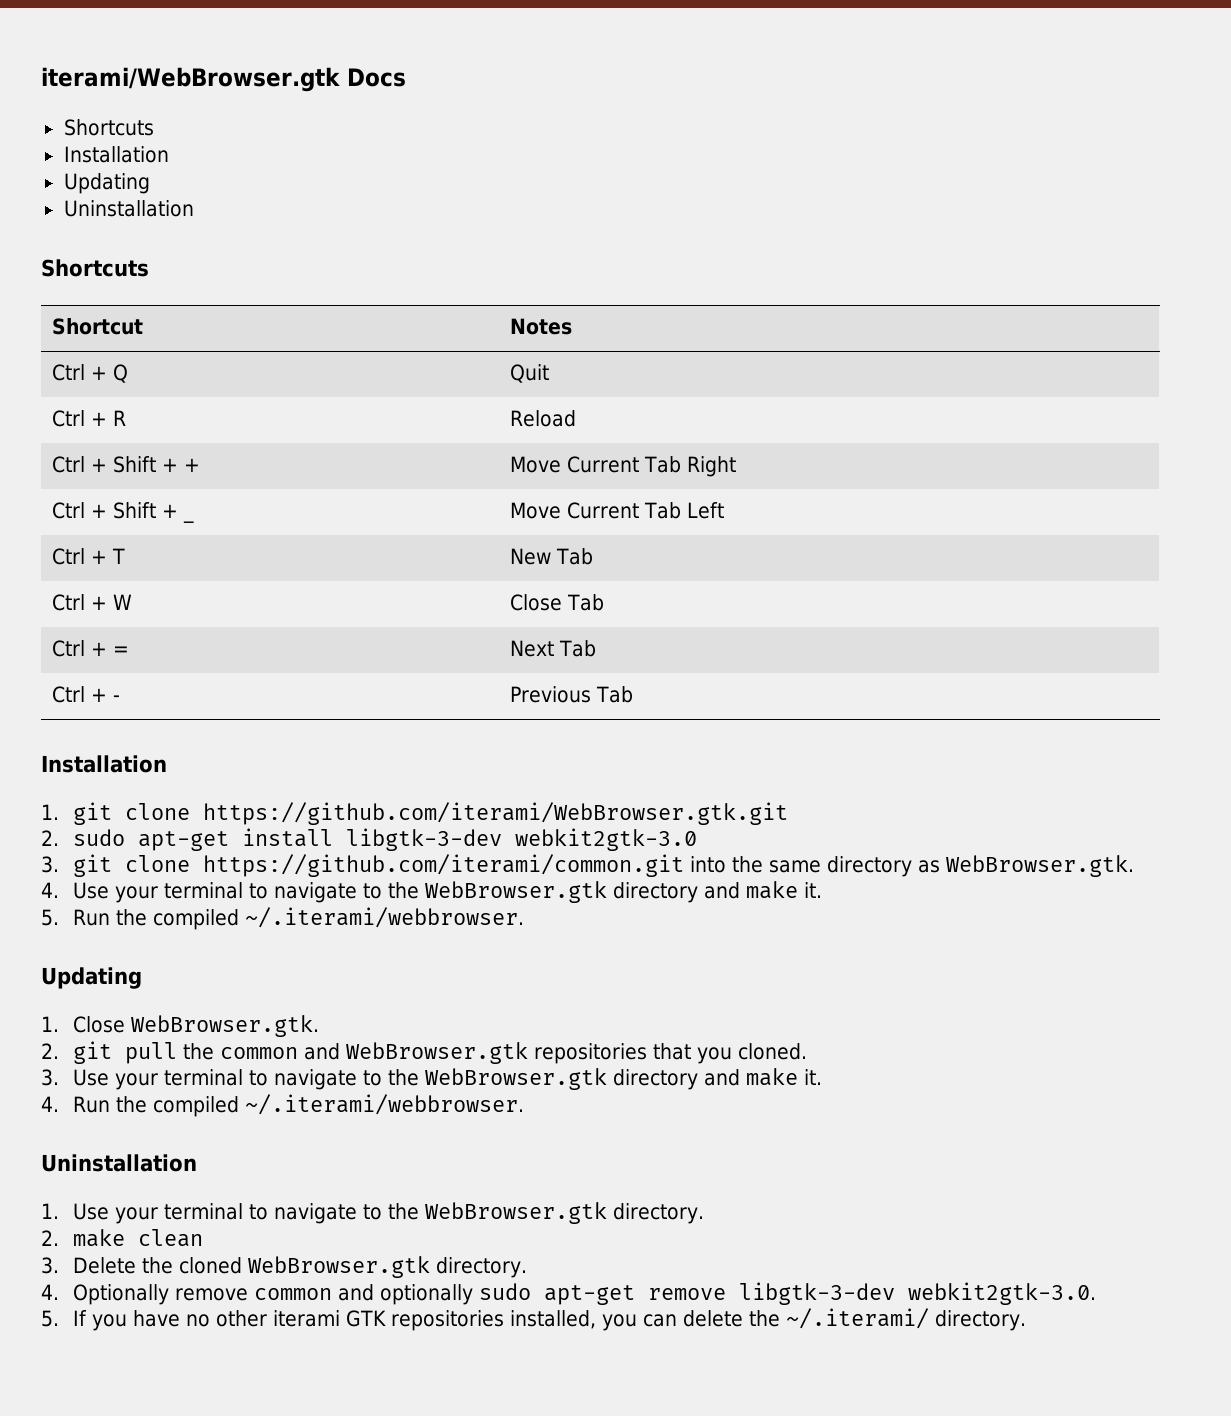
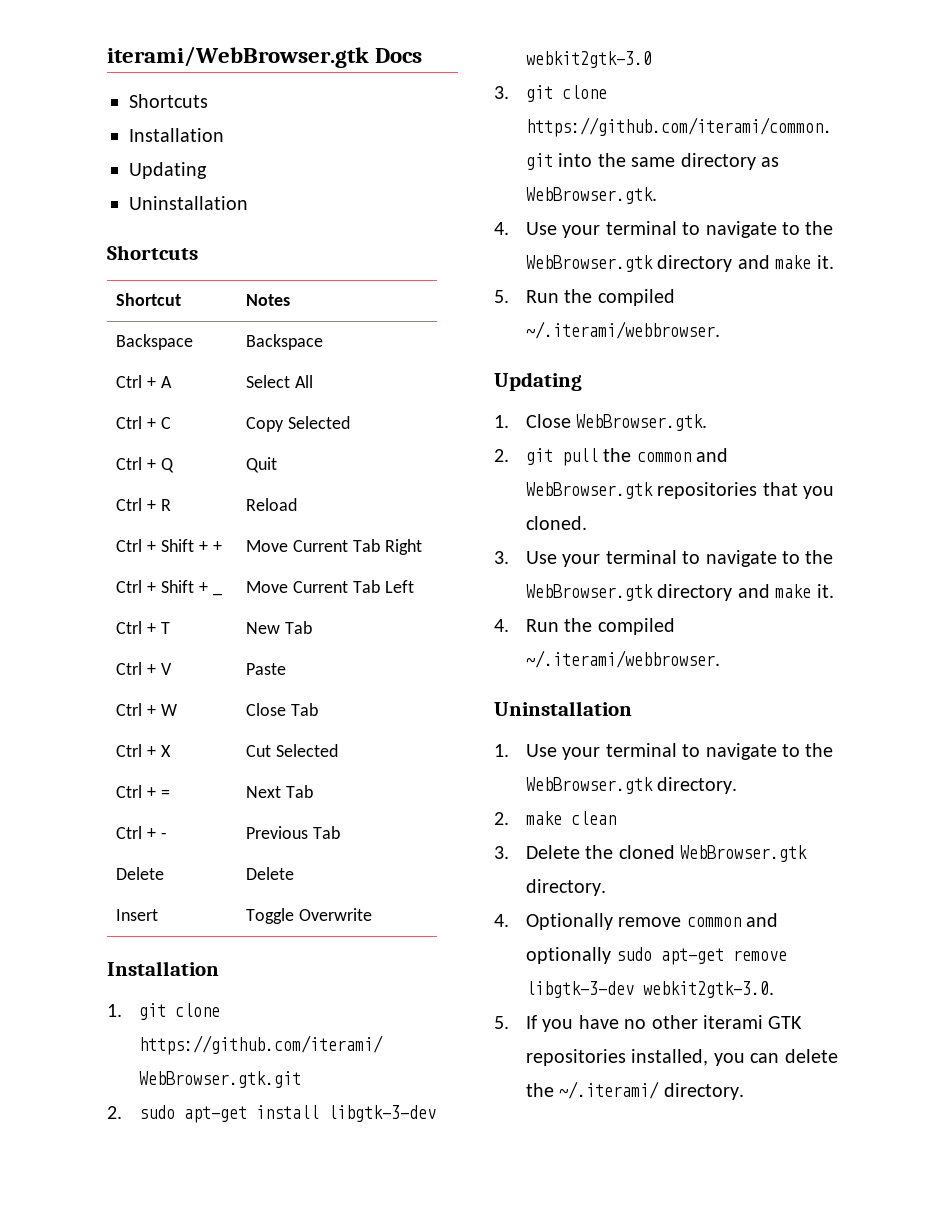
(573, 326) none -> [116,334,194,350] [246,334,324,350] [116,375,172,388] [246,375,314,388] [116,416,171,429] [246,416,351,432] // Backspace | Backspace // Ctrl + A | Select All // Ctrl + C | Copy Selected
(594, 556) none -> [116,662,172,675] [246,663,287,675] // Ctrl + V | Paste
(605, 602) none -> [116,744,171,757] [246,744,339,757] // Ctrl + X | Cut Selected
(634, 694) none -> [116,867,165,880] [246,867,295,880] [116,909,159,921] [246,908,373,924] // Delete | Delete // Insert | Toggle Overwrite

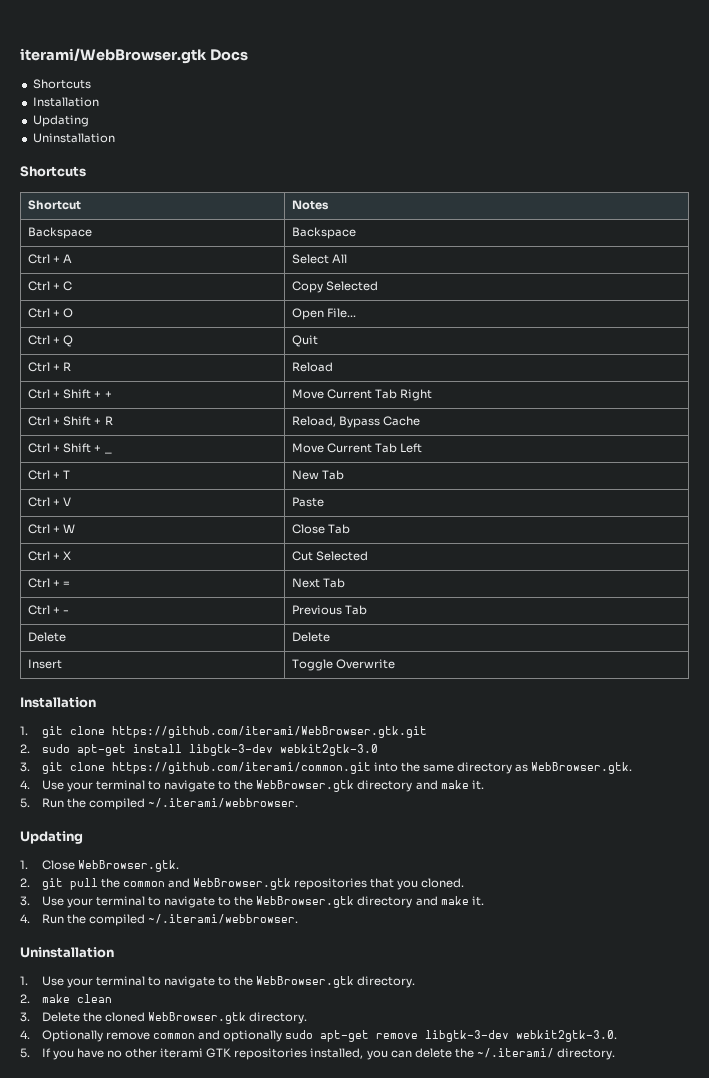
(351, 422) none -> [28,308,74,318] [292,308,357,320] // Ctrl + O | Open File...
(422, 547) none -> [28,416,113,426] [292,416,421,428] // Ctrl + Shift + R | Reload, Bypass Cache

